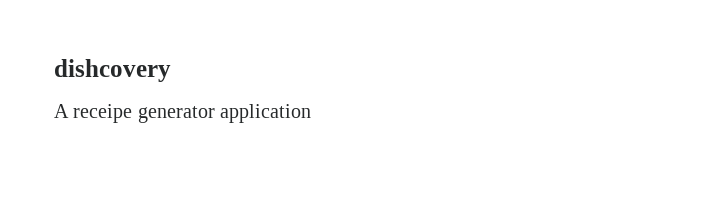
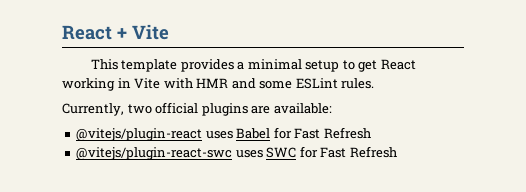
[54,59,171,82] [54,104,312,123] dishcovery // A receipe generator application -> [62,24,169,40] [90,59,416,72] [62,78,375,91] [62,102,332,116] [76,127,371,141] [76,146,397,160] React + Vite // This template provides a minimal setup to get React working in Vite with HMR and some ESLint rules. // Currently, two official plugins are available: // @vitejs/plugin-react uses Babel for Fast Refresh // @vitejs/plugin-react-swc uses SWC for Fast Refresh

